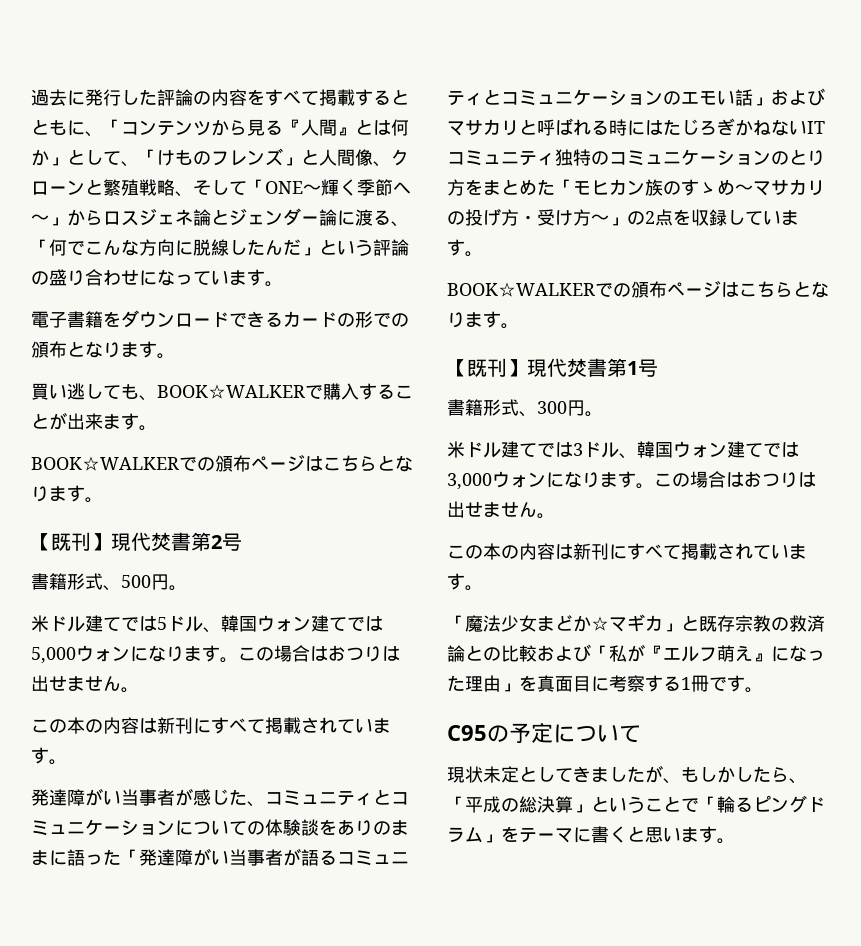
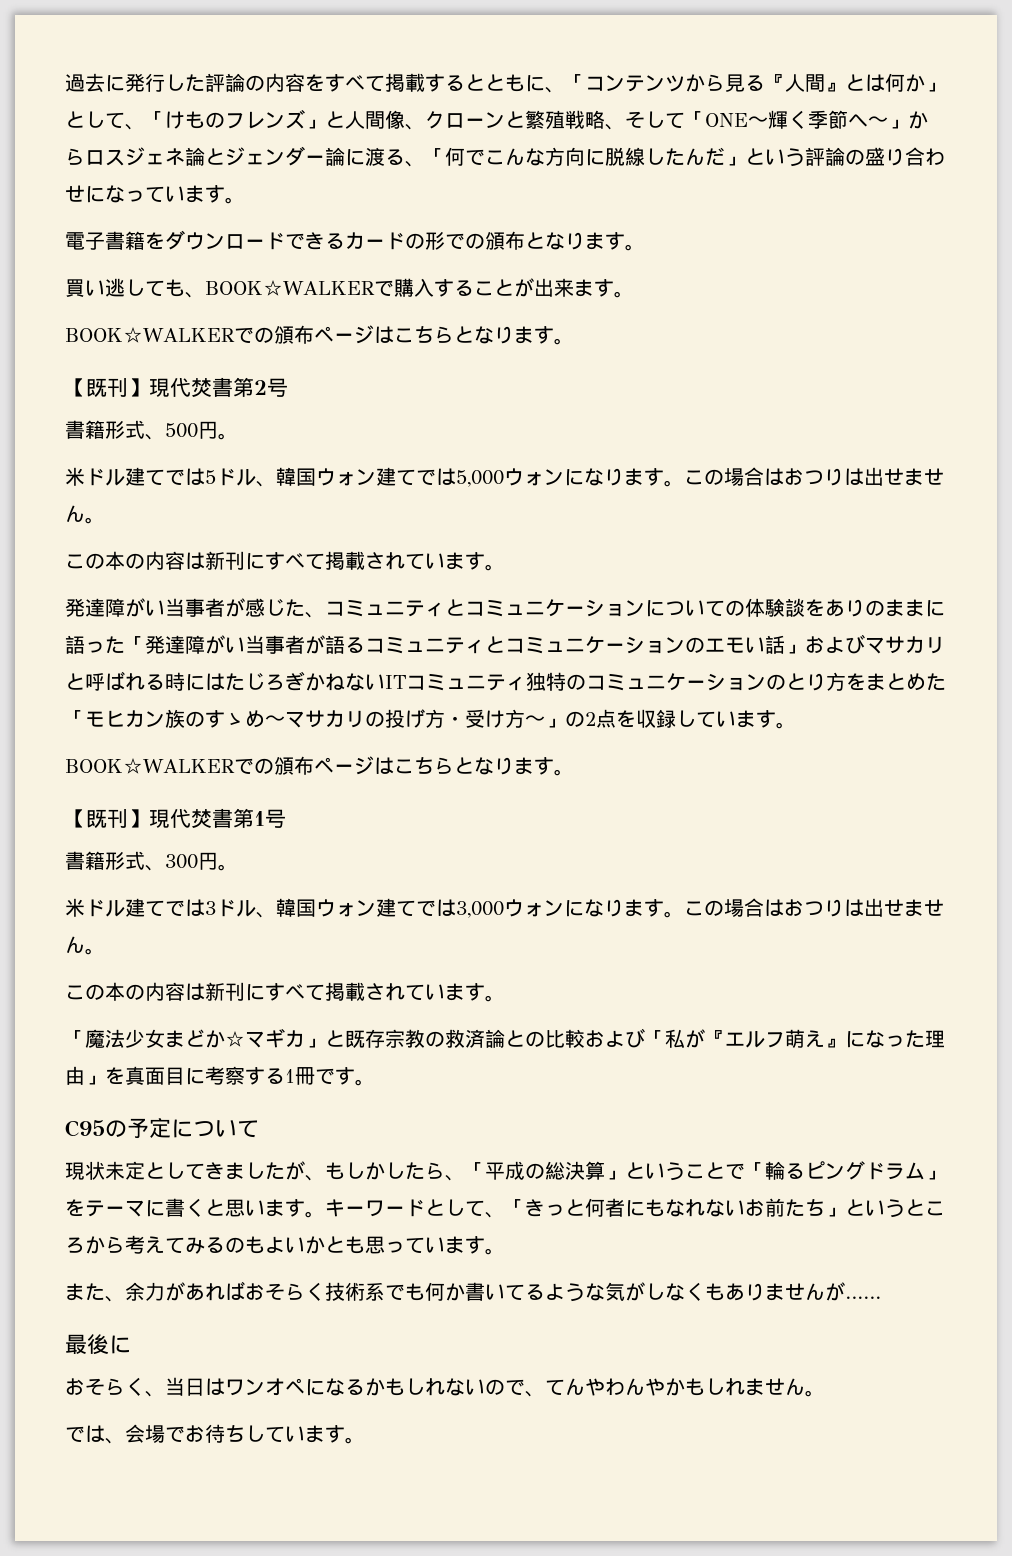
(735, 841) none -> [325,1198,945,1218] [65,1235,505,1255] [65,1281,881,1302] [65,1334,131,1355] [65,1377,825,1397] [65,1424,365,1444] キーワードとして、「きっと何者にもなれないお前たち」というところから考えてみるのもよいかとも思っています。 // また、余力があればおそらく技術系でも何か書いてるような気がしなくもありませんが…… // 最後に // おそらく、当日はワンオペになるかもしれないので、てんやわんやかもしれません。 // では、会場でお待ちしています。

